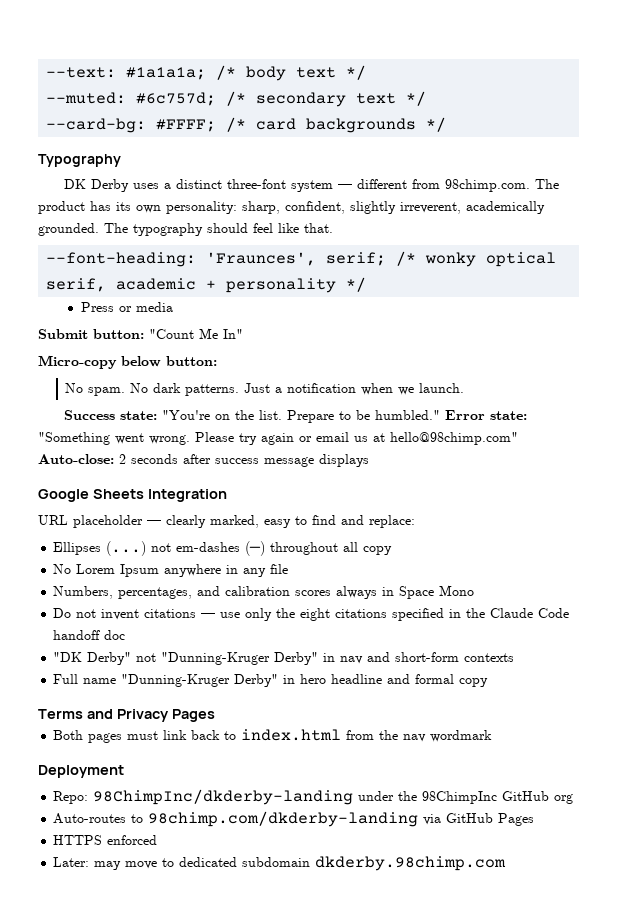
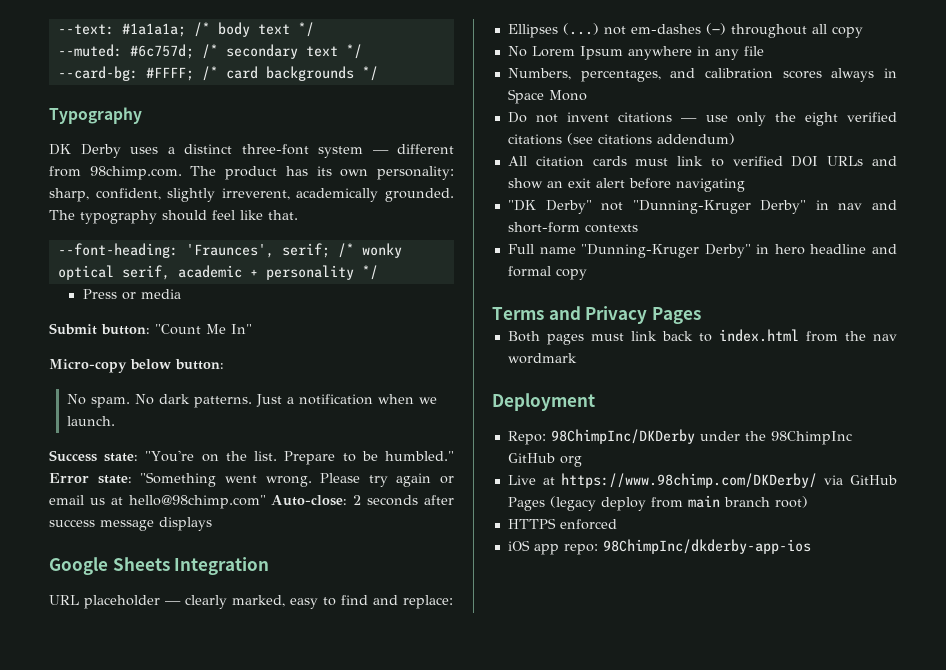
[335,608,570,621] [53,630,126,640] citations specified in the Claude Code handoff doc -> [847,112,897,122] [507,133,735,145] [507,156,897,167] [507,178,745,192] verified citations (see citations addendum) // All citation cards must link to verified DOI URLs and show an exit alert before navigating
[93,789,354,805] 98ChimpInc/dkderby-landing -> [550,429,695,444] 98ChimpInc/DKDerby
[53,811,419,827] Auto-routes to 98chimp.com/dkderby-landing -> [507,473,818,488] Live at https://www.98chimp.com/DKDerby/
[53,835,158,845] [53,856,507,871] // HTTPS enforced // Later: may move to dedicated subdomain dkderby.98chimp.com -> [549,495,808,511] [507,518,617,530] [507,539,811,555] (legacy deploy from main branch root) // HTTPS enforced // iOS app repo: 98ChimpInc/dkderby-app-ios

